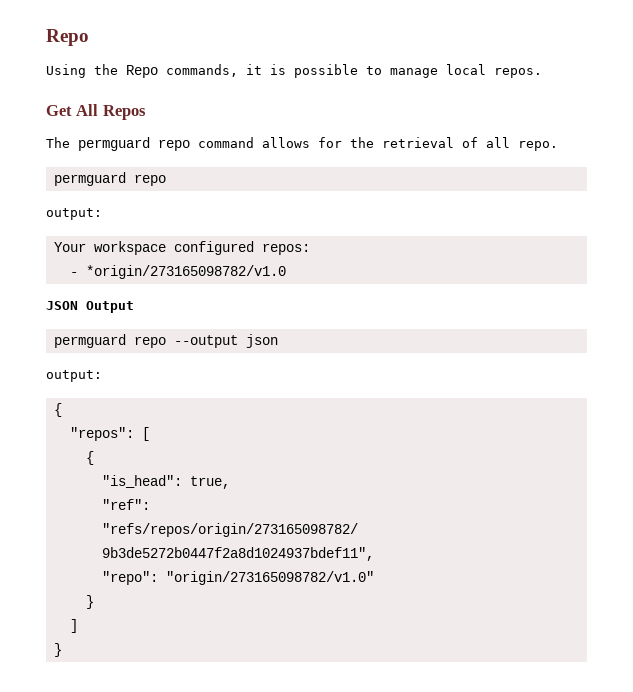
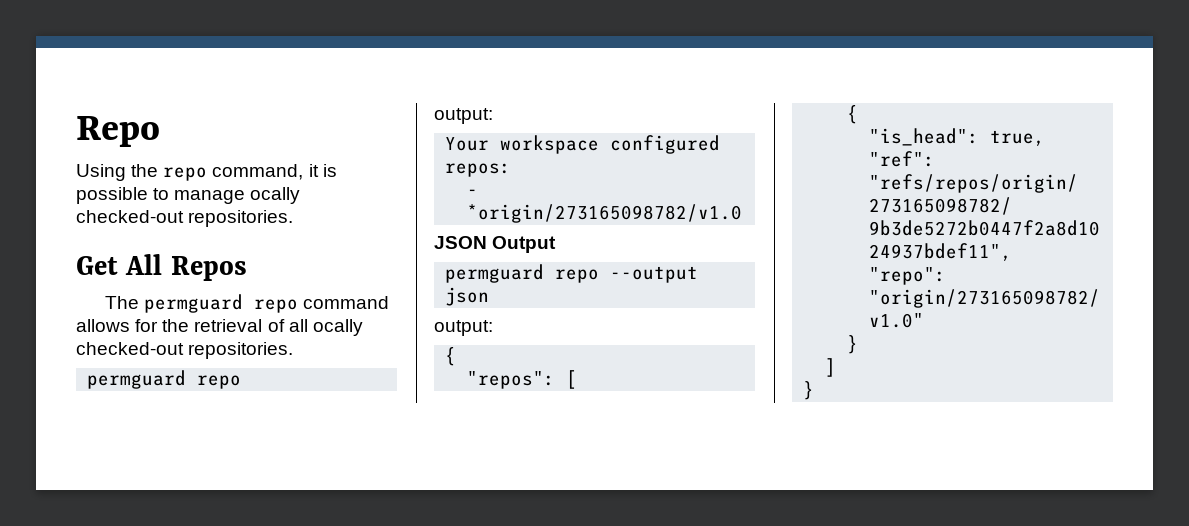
[126,64,238,78] Repo commands, -> [163,164,304,181] repo command,
[446,64,542,78] local repos. -> [250,187,301,204] [76,210,294,227] ocally checked-out repositories.
[518,141,558,151] repo. -> [312,319,363,336] [76,342,294,359] ocally checked-out repositories.

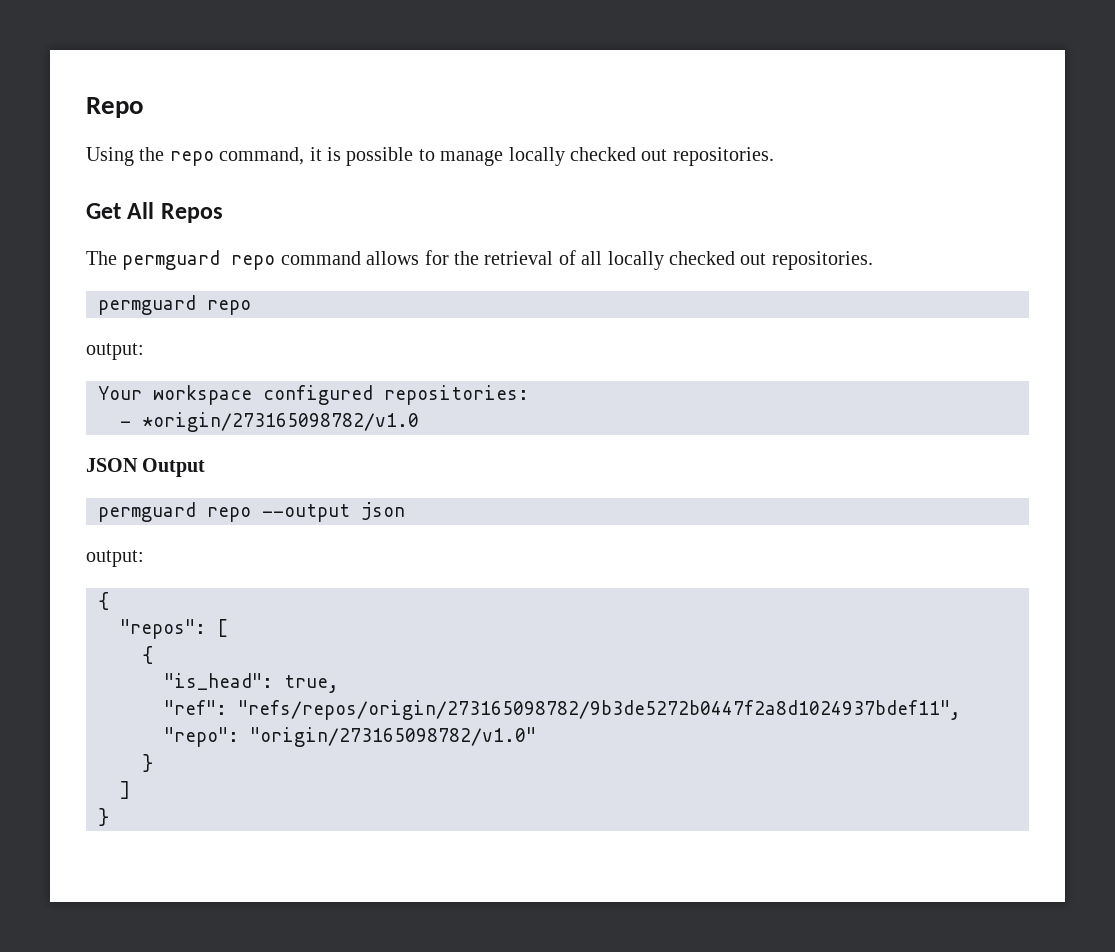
[250,187,301,204] [76,210,184,223] ocally checked-out -> [508,147,668,166] locally checked out
[312,319,363,336] [76,342,184,355] ocally checked-out -> [607,251,767,270] locally checked out
[445,163,512,177] repos: -> [384,385,529,405] repositories:

